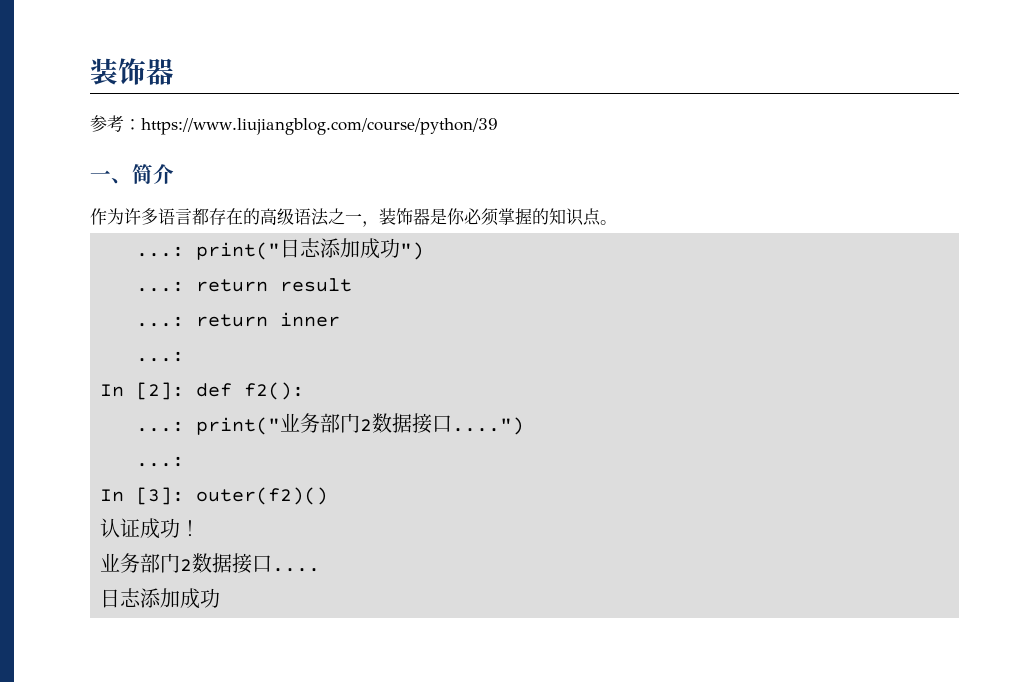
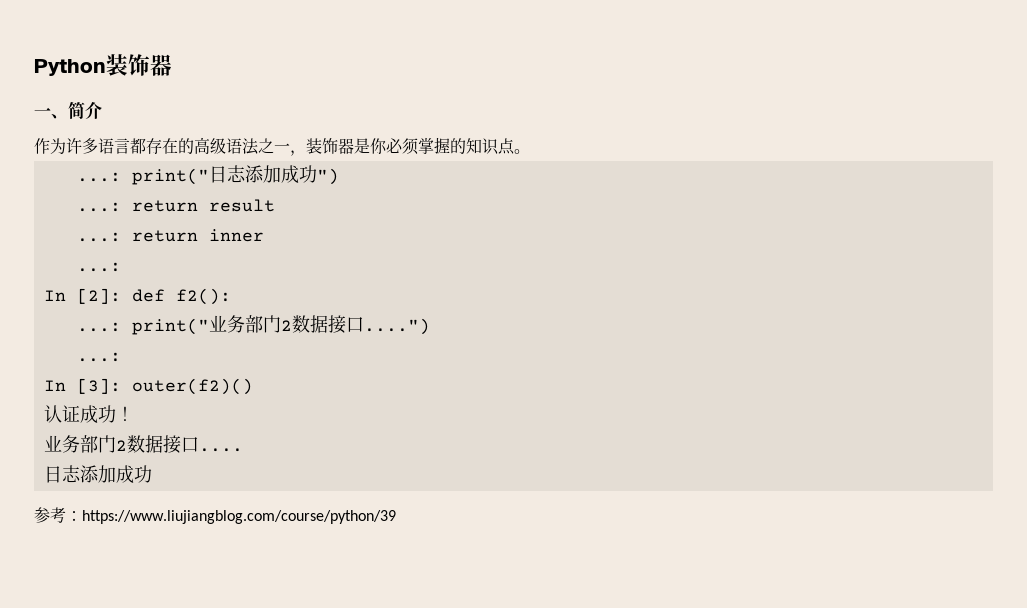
[90,58,174,85] [90,115,498,135] 装饰器 // 参考：https://www.liujiangblog.com/course/python/39 -> [34,54,172,76] Python装饰器
(221, 598) none -> [34,507,396,524] // 参考：https://www.liujiangblog.com/course/python/39

